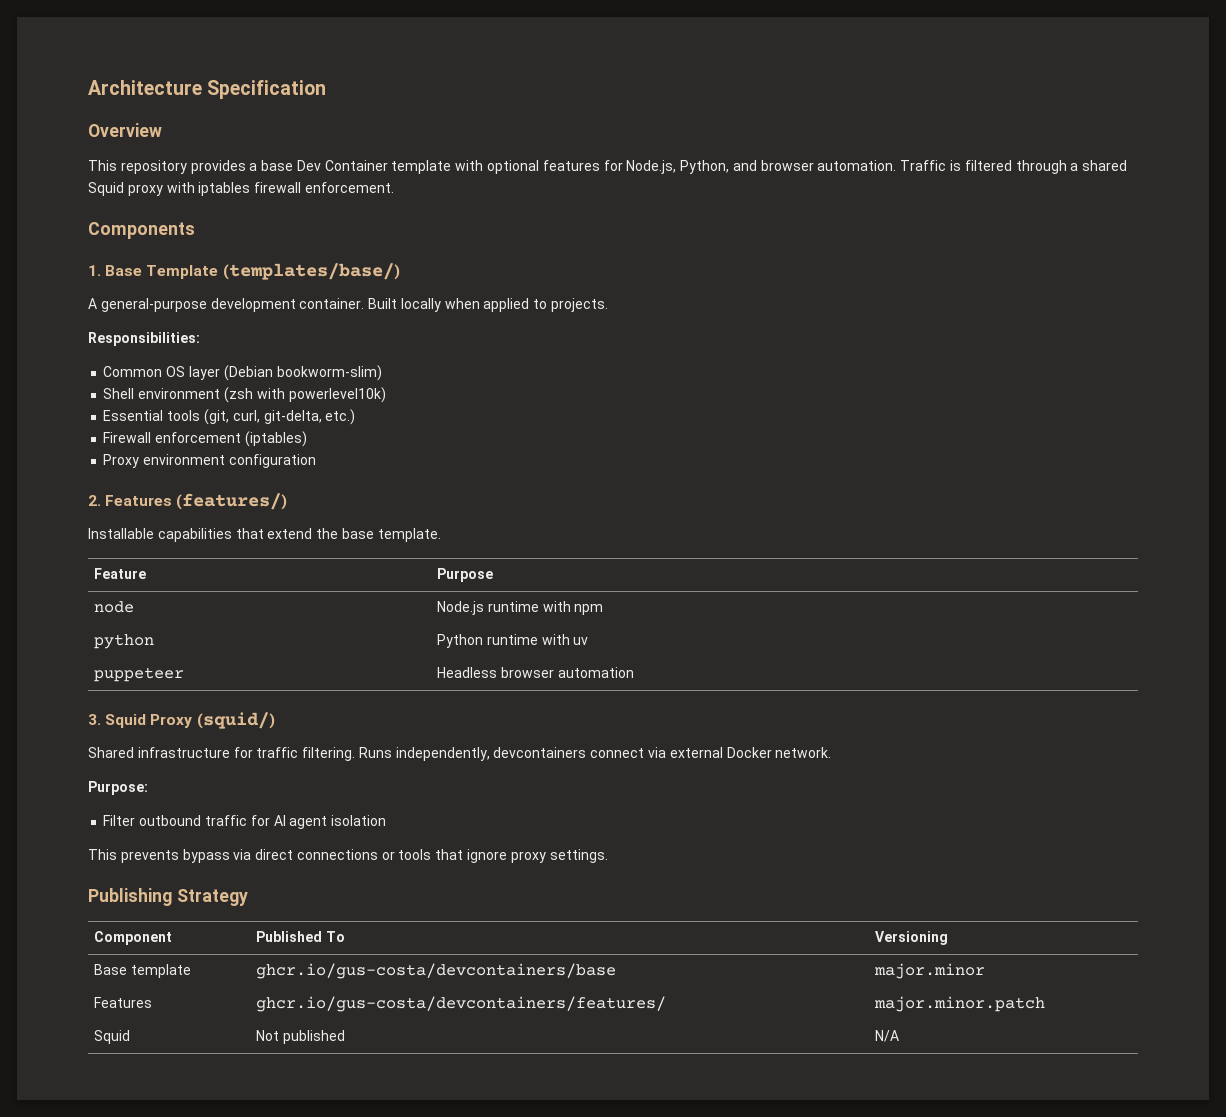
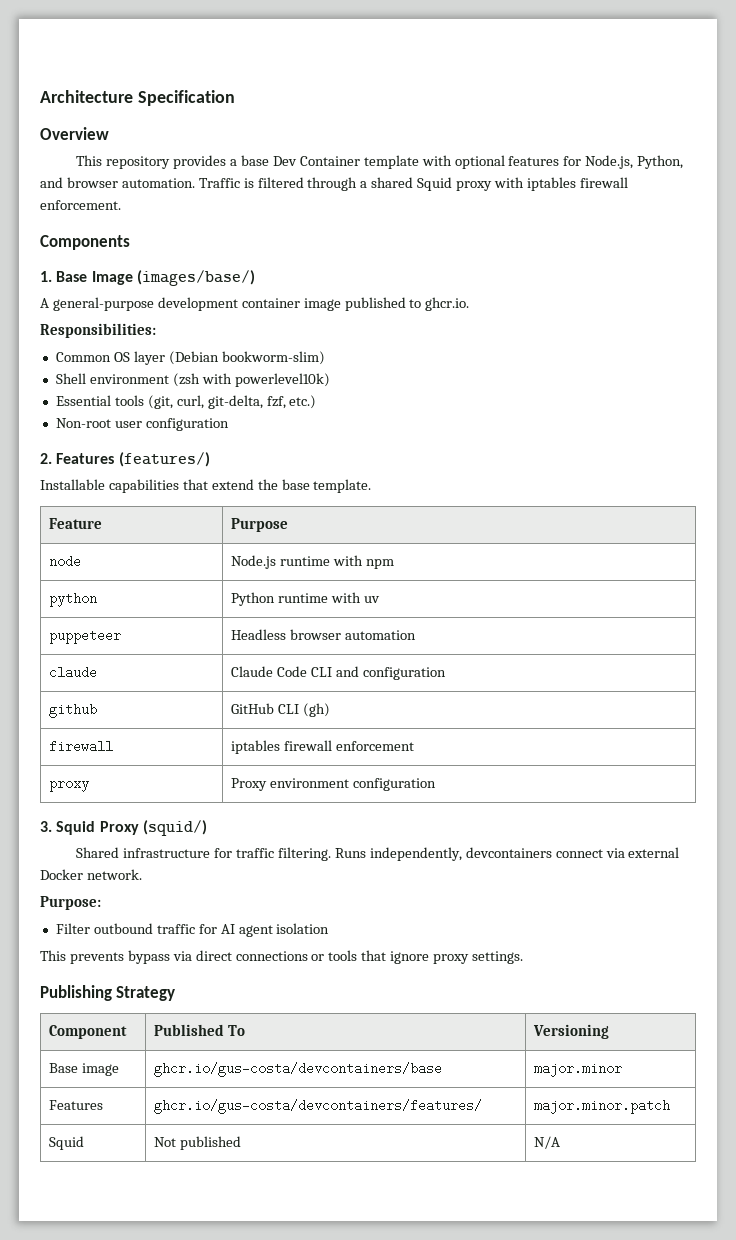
[146,263,400,280] Template (templates/base/) -> [91,270,255,286] Image (images/base/)
[299,298,609,312] container. Built locally when applied to projects. -> [241,297,470,311] container image published to ghcr.io.
(322, 417) none -> [266,396,286,409] fzf,
[103,431,307,447] [103,454,226,468] Firewall enforcement (iptables) // Proxy environment -> [55,418,142,428] Non-root user
(634, 672) none -> [49,666,98,679] [231,666,447,680] [49,703,98,718] [231,703,331,717] [49,740,114,753] [231,740,415,754] [49,781,90,792] [231,778,437,791] // claude | Claude Code CLI and configuration // github | GitHub CLI (gh) // firewall | iptables firewall enforcement // proxy | Proxy environment configuration
[130,964,191,978] template -> [82,1063,120,1076] image

